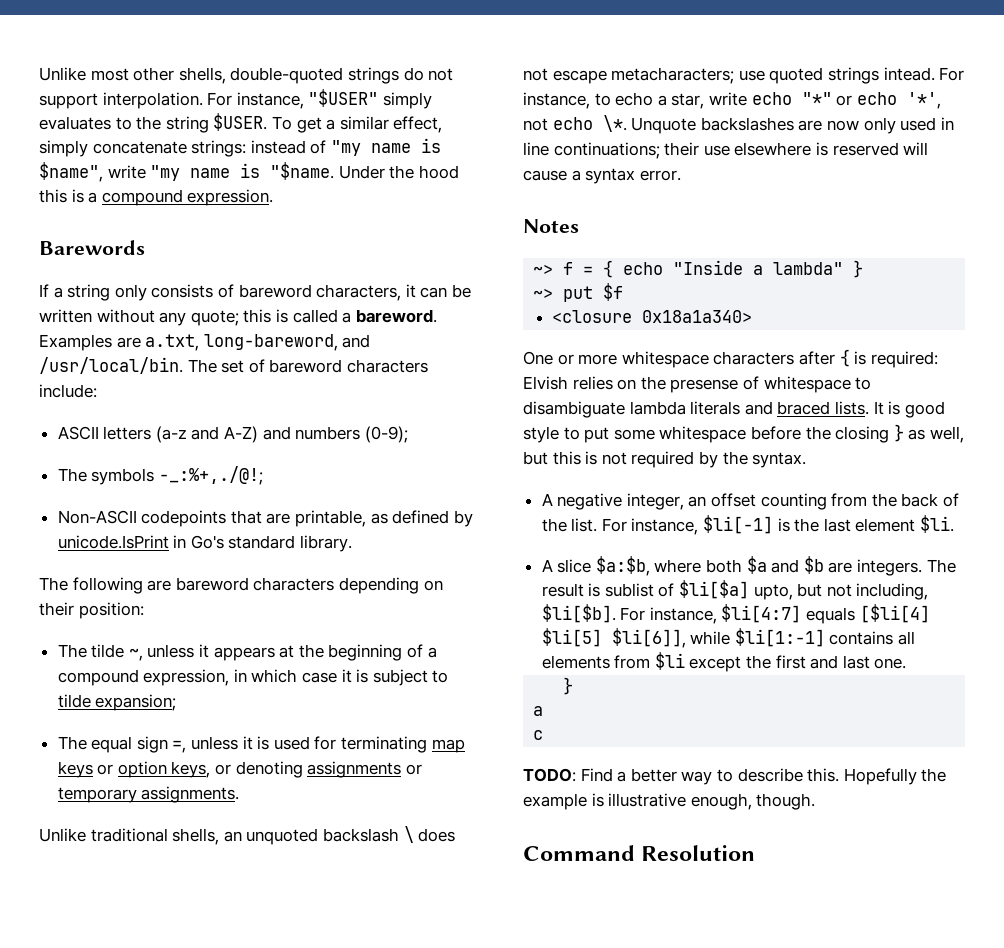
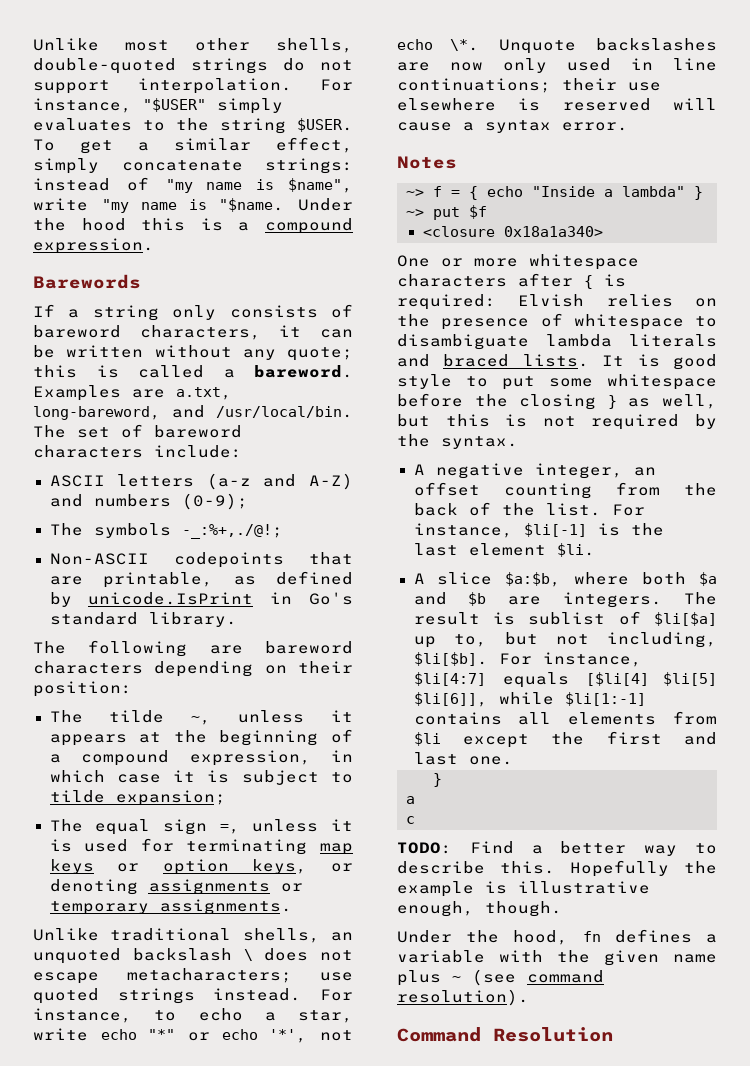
[883,67,935,81] intead. -> [213,988,302,1001] instead.
[670,379,739,393] presense -> [441,318,530,330] presence
[753,584,793,600] upto, -> [413,634,487,648] up to,
(816, 801) none -> [397,929,717,945] [397,950,717,966] [397,969,604,986] [397,989,529,1006] // Under the hood, fn defines a variable with the given name plus ~ (see command resolution).

